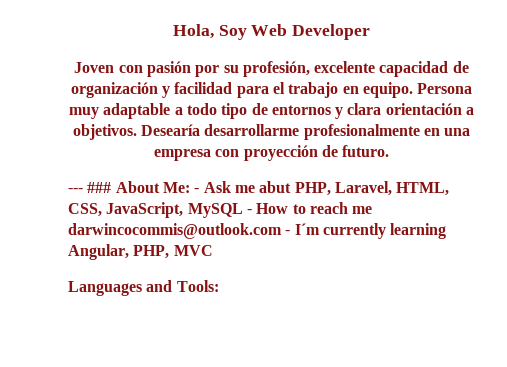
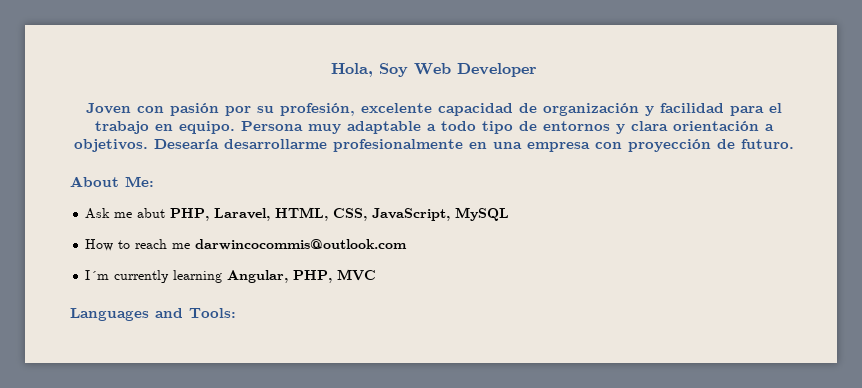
[68,182,112,193] --- ### -> (794, 144) none
[194,188,200,193] - -> (154, 181) //
[246,209,252,214] - -> (510, 214) //
[285,230,291,235] - -> (408, 244) //

